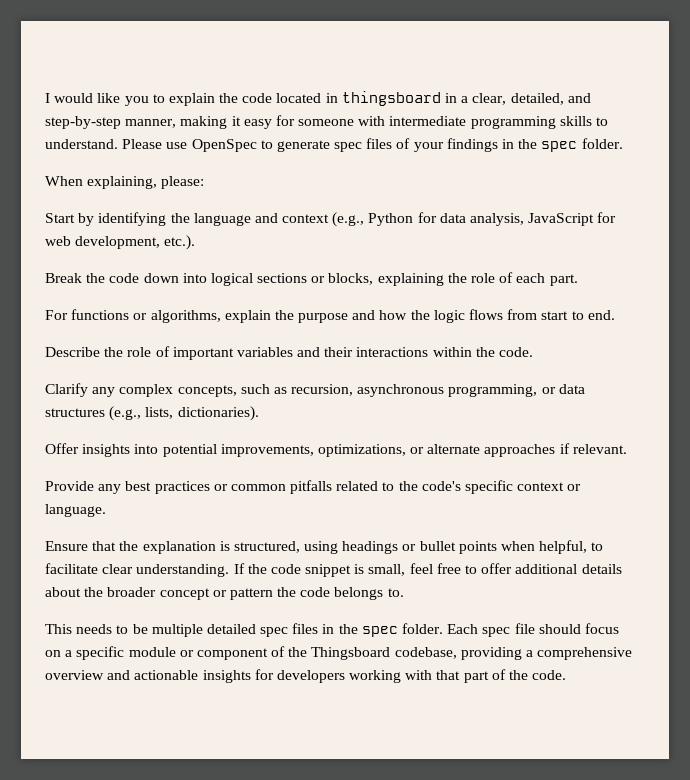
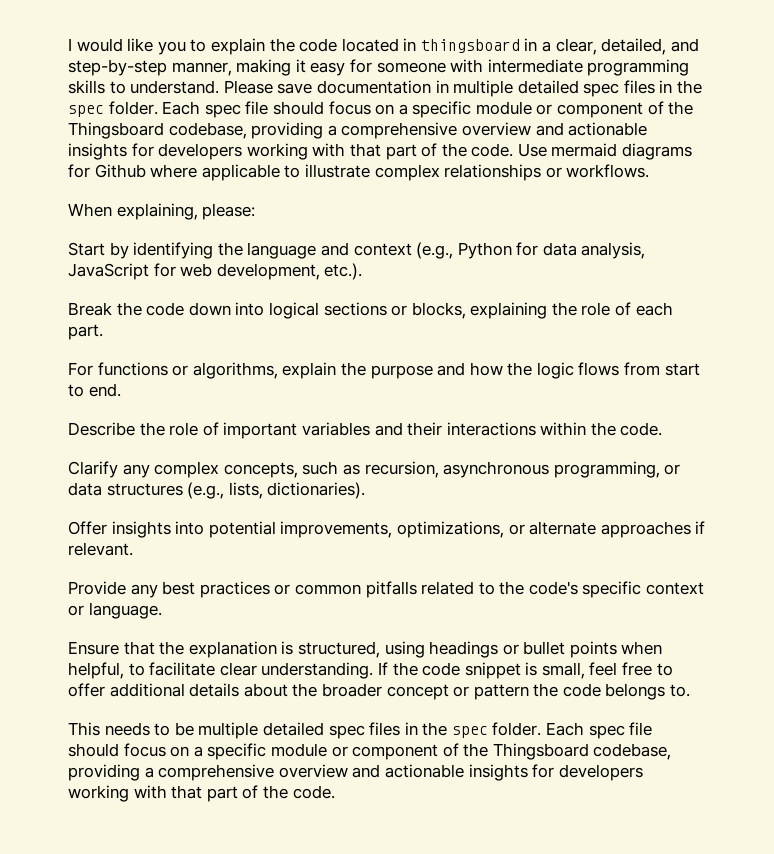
[166,138,623,152] use OpenSpec to generate spec files of your findings in the spec folder. -> [277,80,703,97] [68,101,694,118] [68,122,648,139] [68,143,693,160] [68,164,650,181] save documentation in multiple detailed spec files in the spec folder. Each spec file should focus on a specific module or component of the Thingsboard codebase, providing a comprehensive overview and actionable insights for developers working with that part of the code. Use mermaid diagrams for Github where applicable to illustrate complex relationships or workflows.

